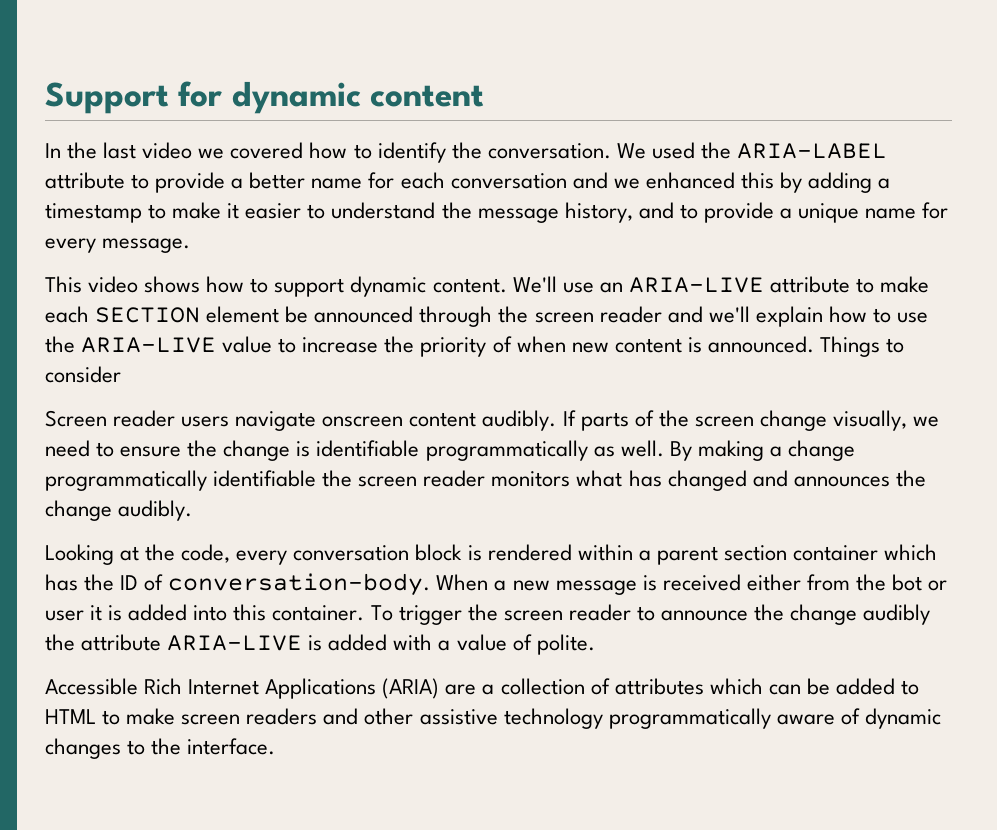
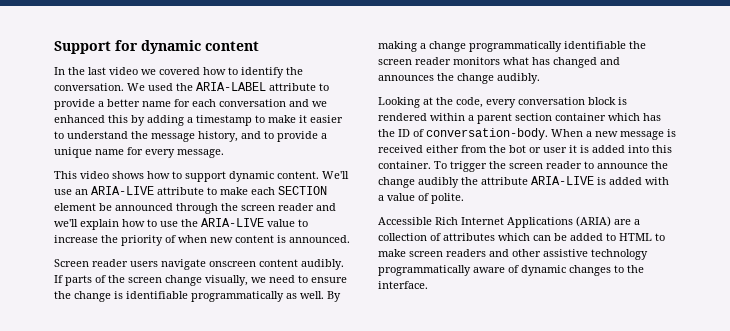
[819,336,905,357] [45,366,121,383] Things to consider -> (350, 239) none

